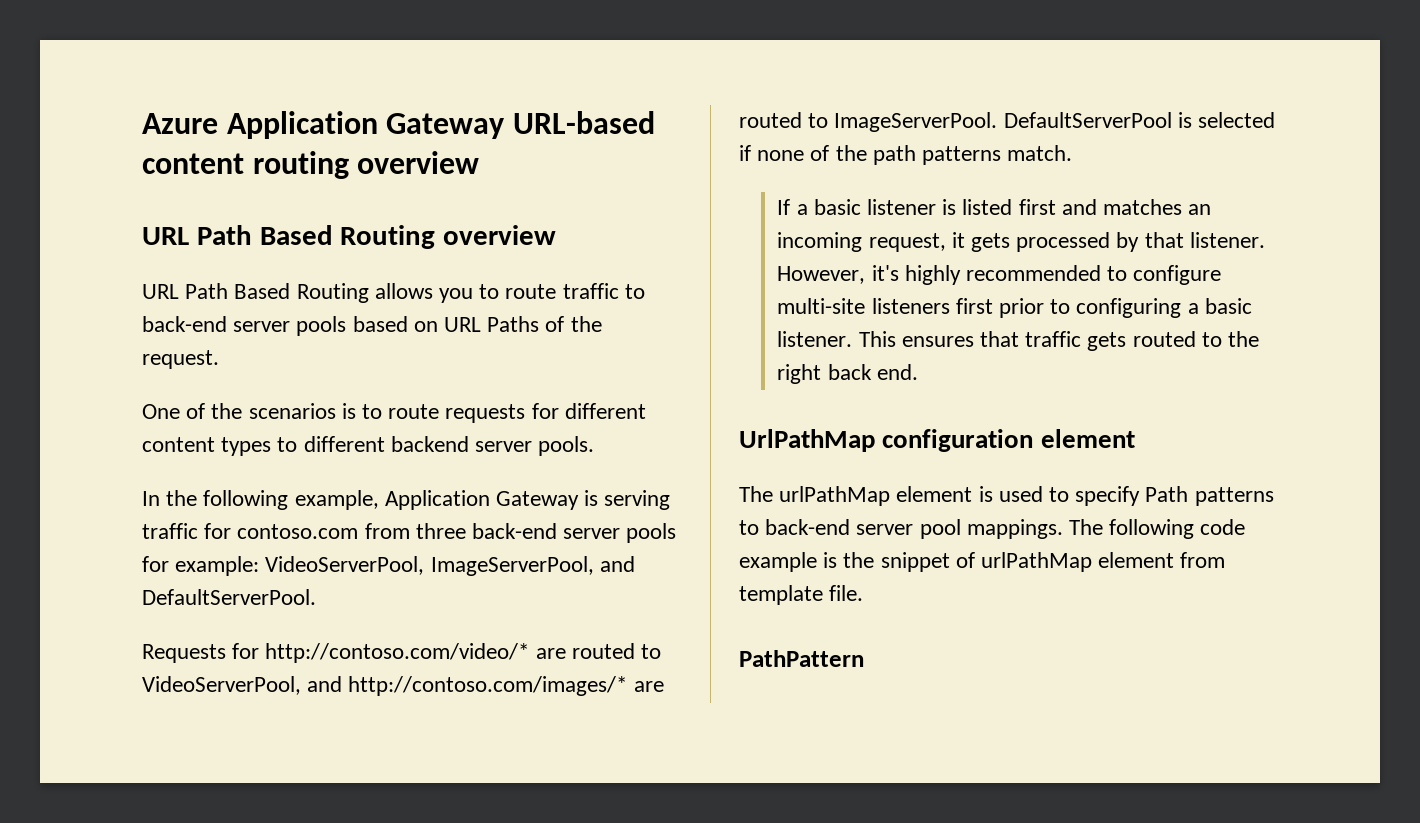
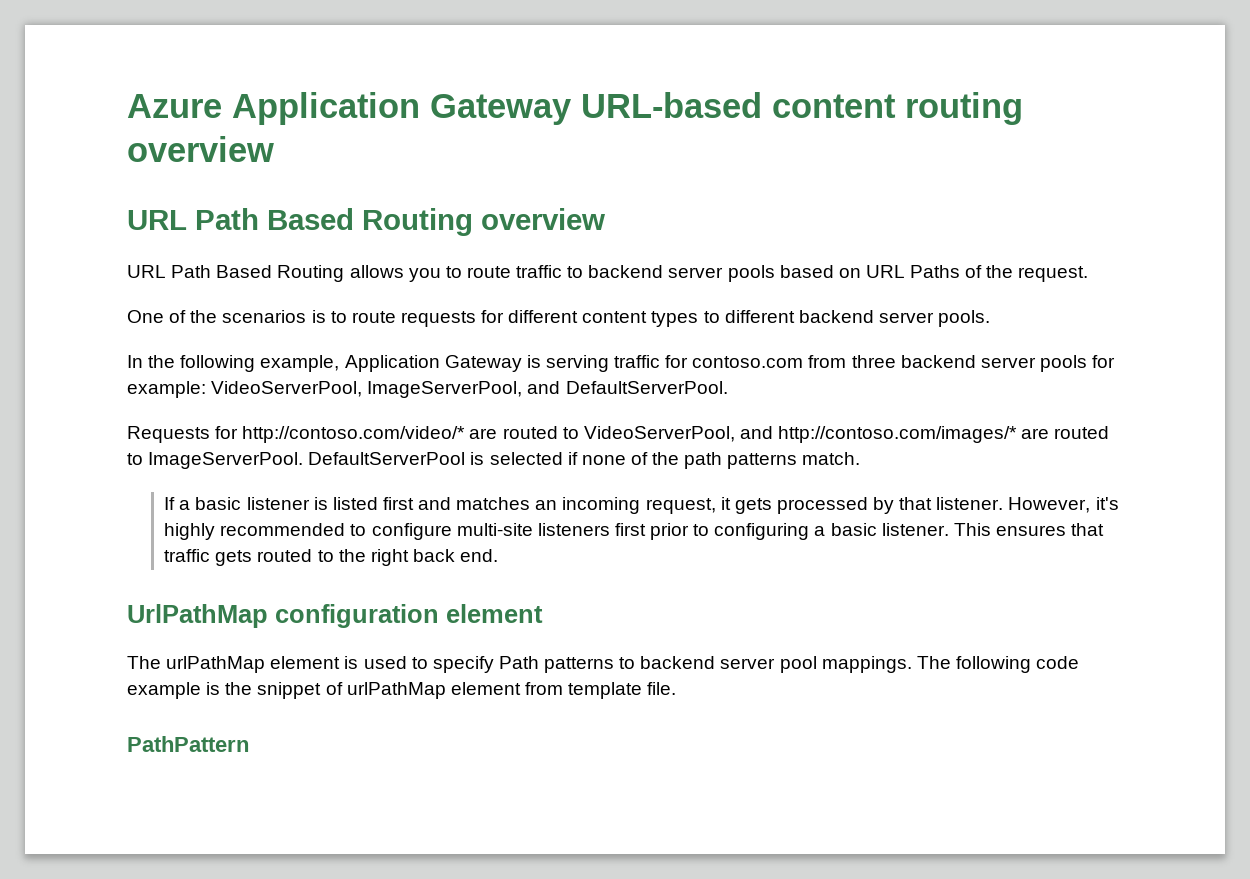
[142,316,227,332] back-end -> [588,265,664,278] backend
[472,523,558,539] back-end -> [900,355,976,368] backend
[765,519,851,535] back-end -> [640,656,716,669] backend

